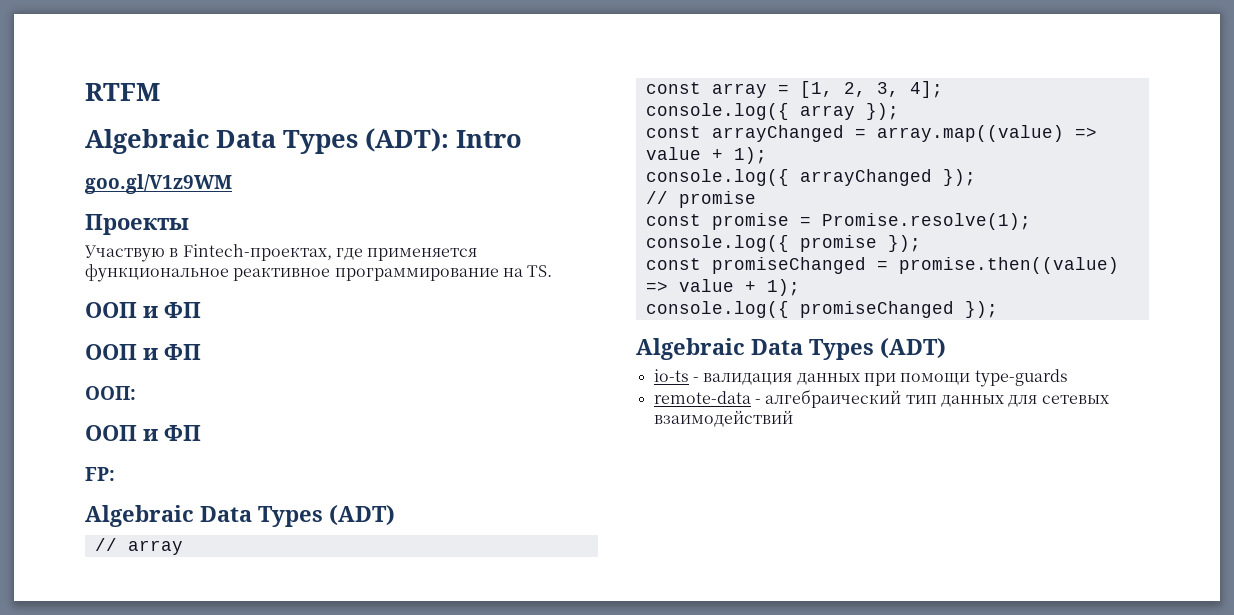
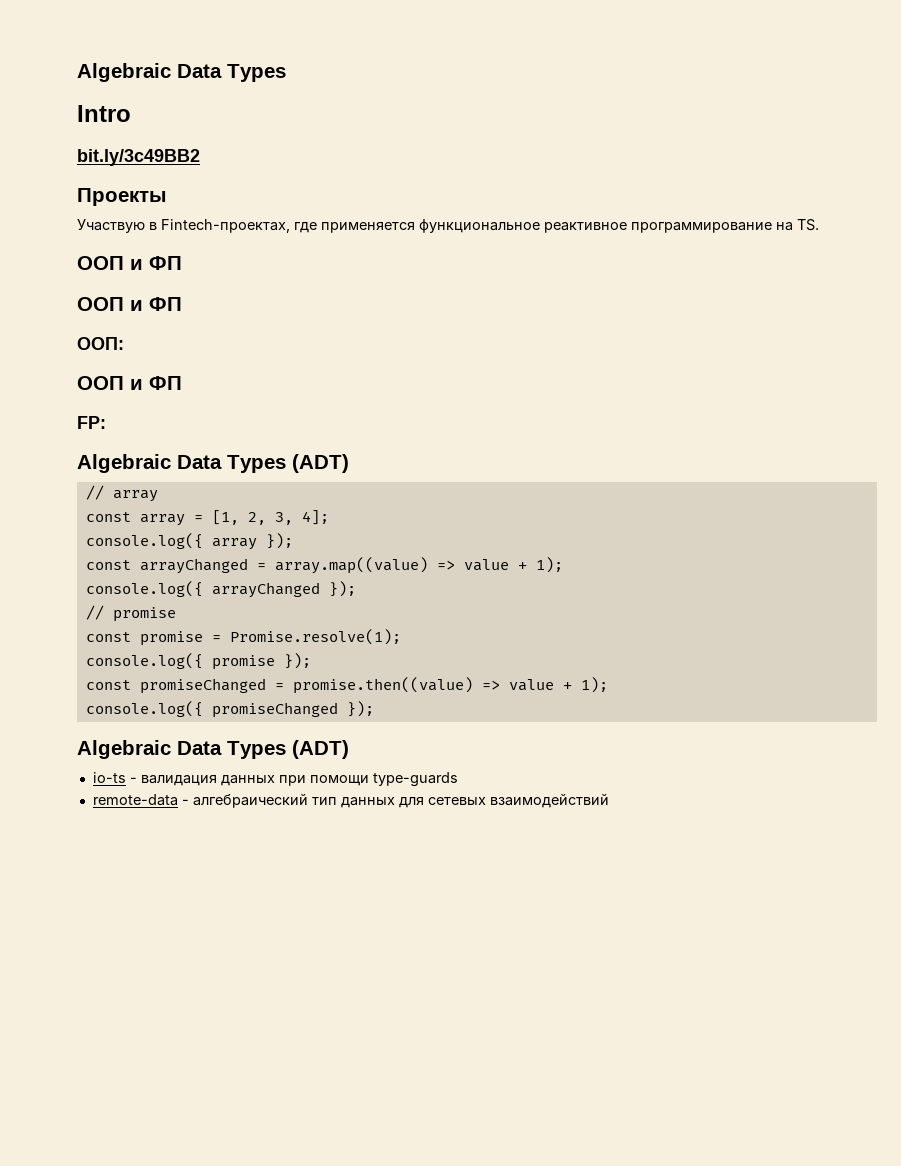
[85,83,160,101] [85,128,449,154] RTFM // Algebraic Data Types (ADT): -> [77,63,286,82] Algebraic Data Types //
[85,174,232,194] goo.gl/V1z9WM -> [77,149,200,166] bit.ly/3c49BB2

